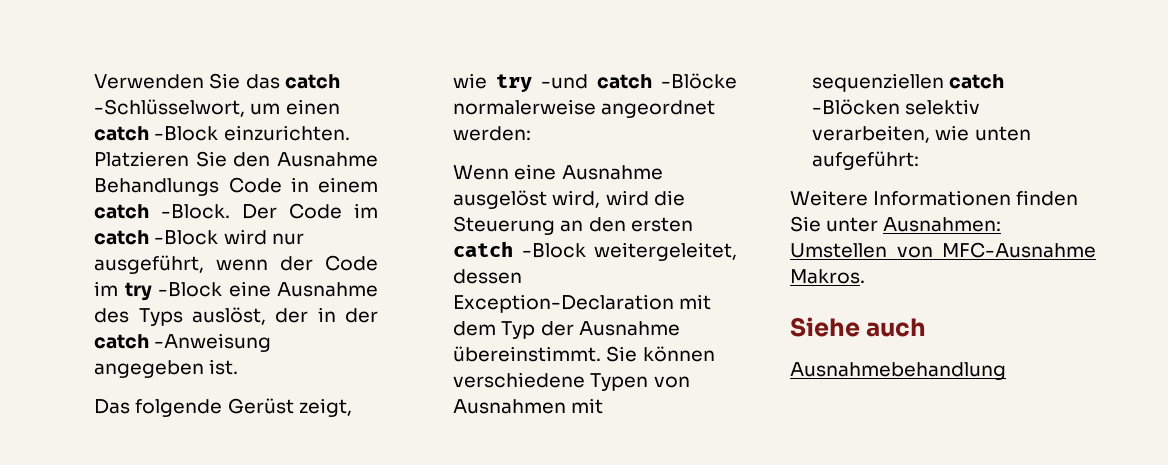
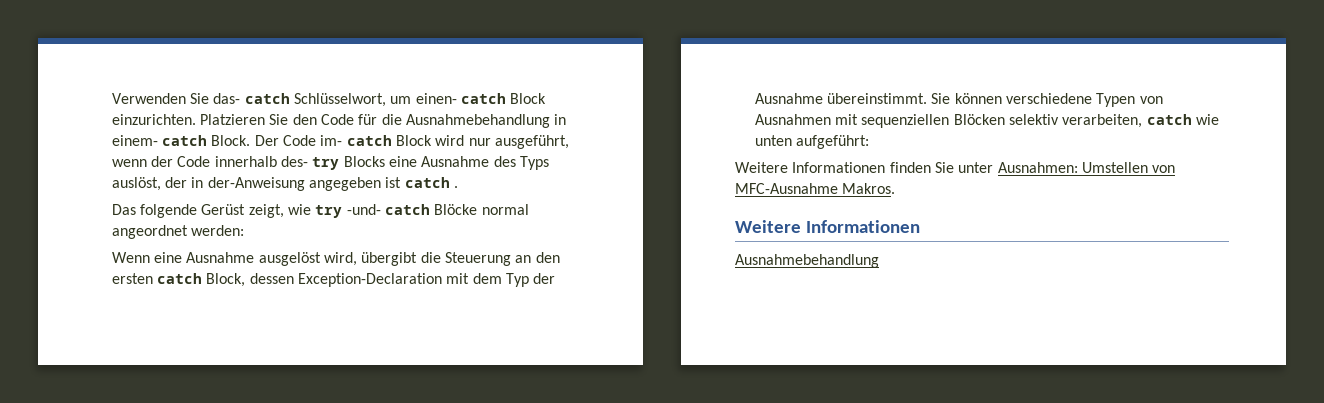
[245,74,340,89] [94,99,340,117] [94,125,350,141] [94,151,378,167] [94,177,378,196] [94,203,378,219] [94,230,219,245] das catch -Schlüsselwort, um einen catch -Block einzurichten. Platzieren Sie den Ausnahme Behandlungs Code in einem catch -Block. Der Code im catch -Block -> [213,93,547,107] [111,114,567,128] [111,135,432,146] das- catch Schlüsselwort, um einen- catch Block einzurichten. Platzieren Sie den Code für die Ausnahmebehandlung in einem- catch Block. Der Code im- catch Block
[94,281,223,301] im try -Block -> [214,156,385,170] innerhalb des- try Blocks
[345,308,378,323] [94,333,272,352] [94,359,239,378] der catch -Anweisung angegeben ist. -> [207,177,458,191] der-Anweisung angegeben ist catch .
[541,73,737,89] [453,99,597,115] -und catch -Blöcke normalerweise -> [346,204,529,215] -und- catch Blöcke normal
[605,190,649,206] wird -> [361,252,418,266] übergibt
[521,242,737,261] -Block weitergeleitet, -> [206,273,246,287] Block,
[949,74,1005,89] [812,99,901,115] catch -Blöcken -> [953,114,1005,125] Blöcken
(931, 134) none -> [1146,114,1192,125] catch
[790,317,927,337] Siehe auch -> [735,220,920,233] Weitere Informationen

